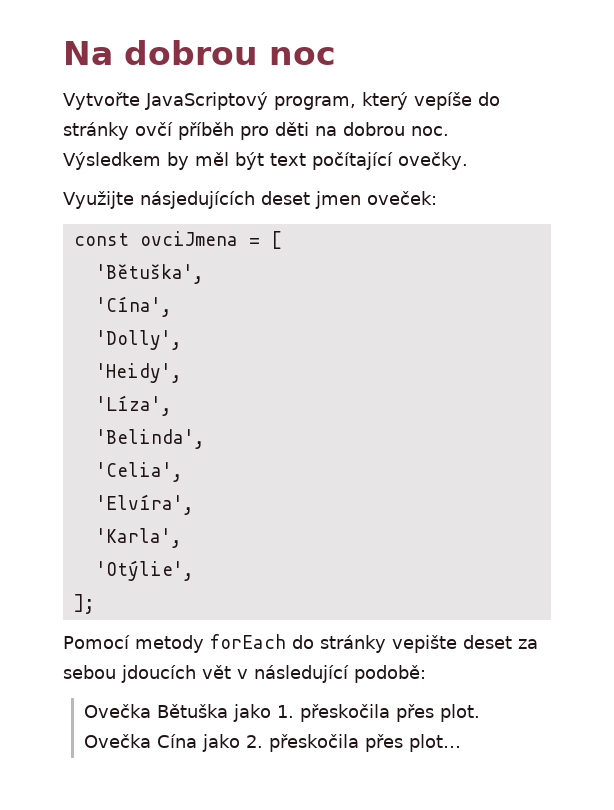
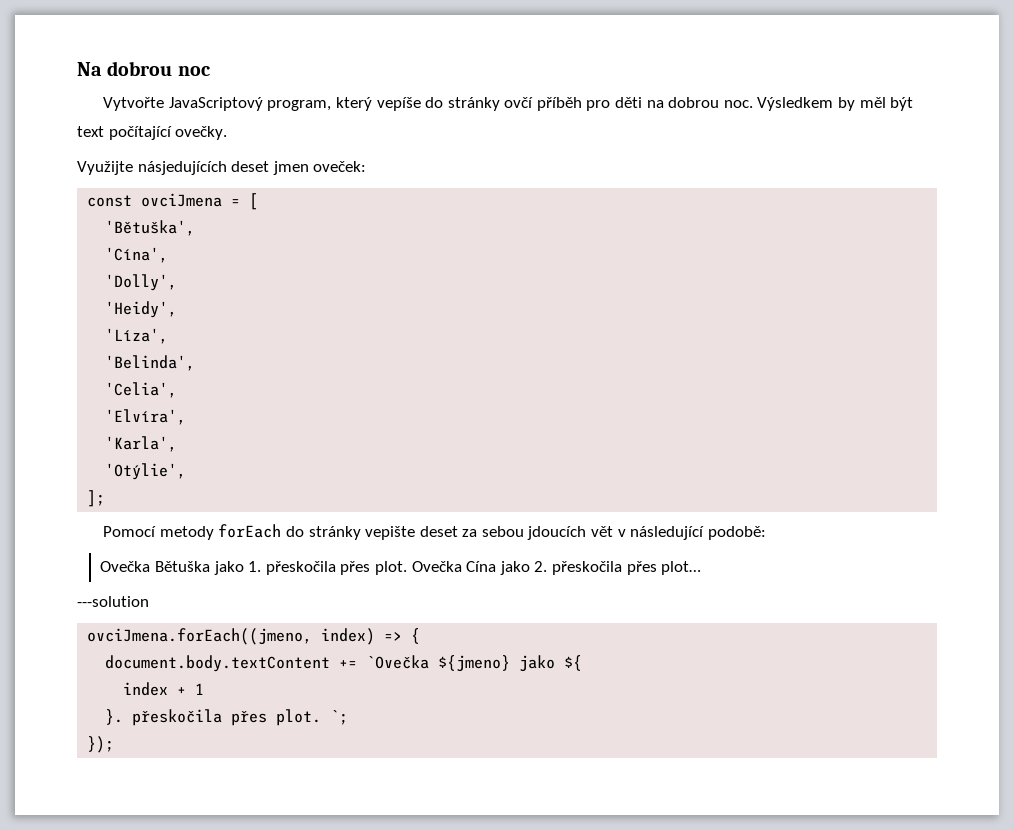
(461, 743) none -> [77,596,149,607] [87,628,421,645] [105,655,583,672] [123,682,205,696] [105,709,349,726] [87,736,115,753] // ---solution // ovciJmena.forEach((jmeno, index) => { // document.body.textContent += `Ovečka ${jmeno} jako ${ // index + 1 // }. přeskočila přes plot. `; // });

